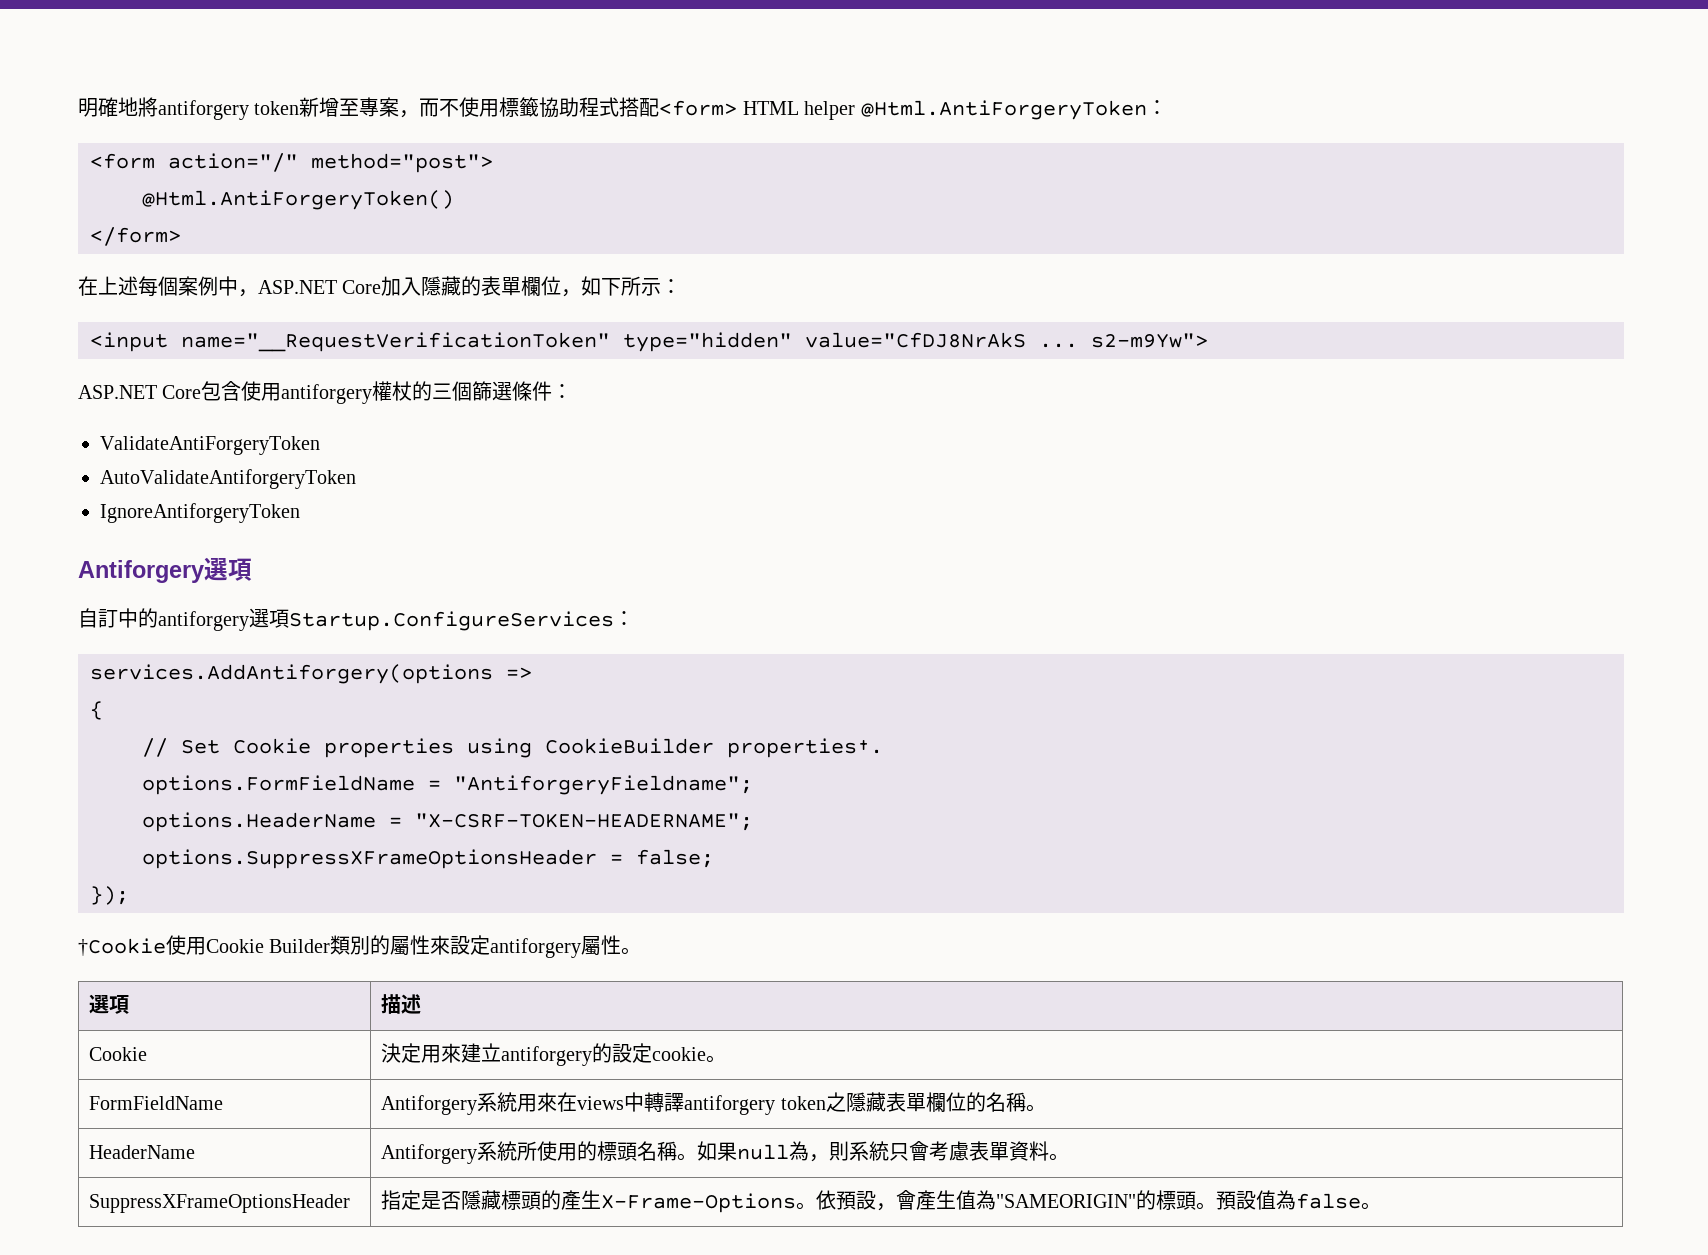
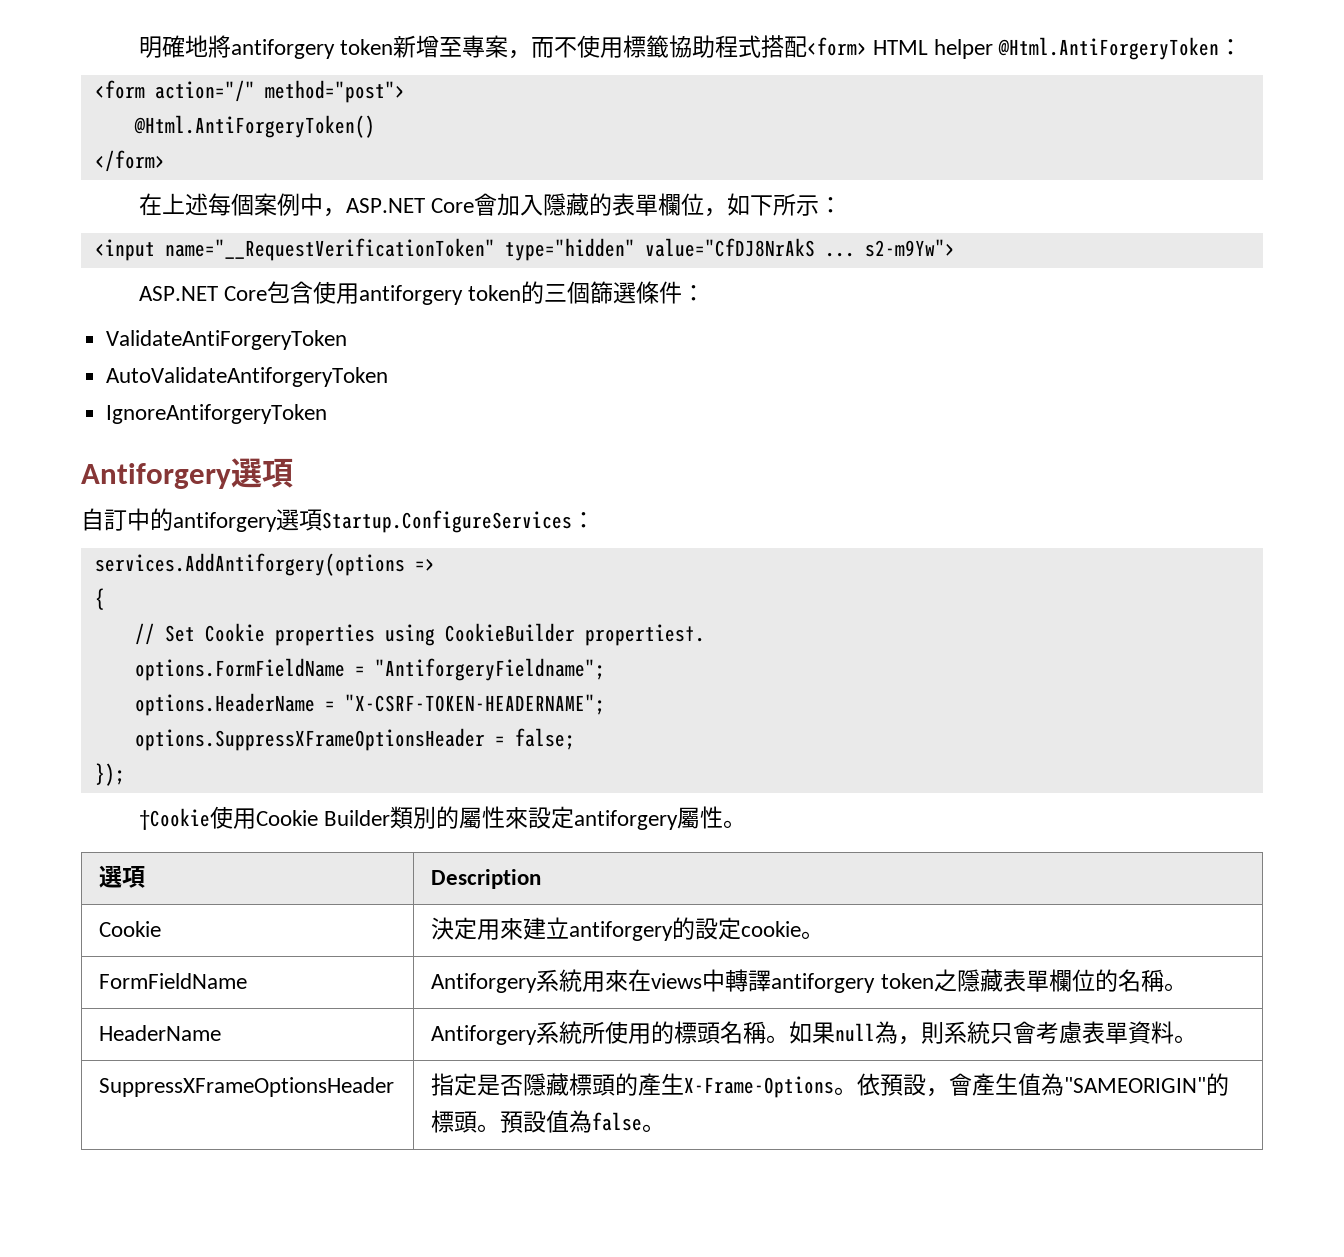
(382, 287) none -> [473,193,497,216] 會
[372,381,413,401] 權杖 -> [467,285,521,301] token
[381,994,422,1014] 描述 -> [431,869,542,889] Description

